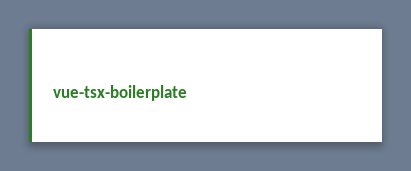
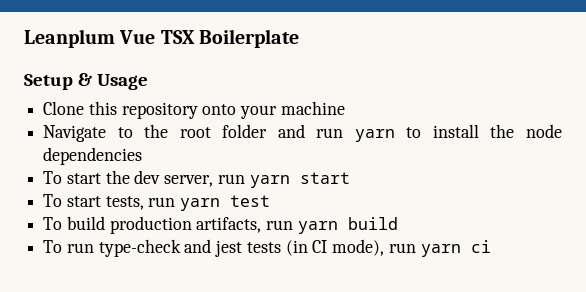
[53,85,187,101] vue-tsx-boilerplate -> [24,29,299,48] [24,73,148,90] [43,101,345,119] [43,124,562,142] [43,147,143,165] [43,170,350,188] [43,194,271,211] [43,216,398,234] [43,239,491,257] Leanplum Vue TSX Boilerplate // Setup & Usage // Clone this repository onto your machine // Navigate to the root folder and run yarn to install the node dependencies // To start the dev server, run yarn start // To start tests, run yarn test // To build production artifacts, run yarn build // To run type-check and jest tests (in CI mode), run yarn ci

